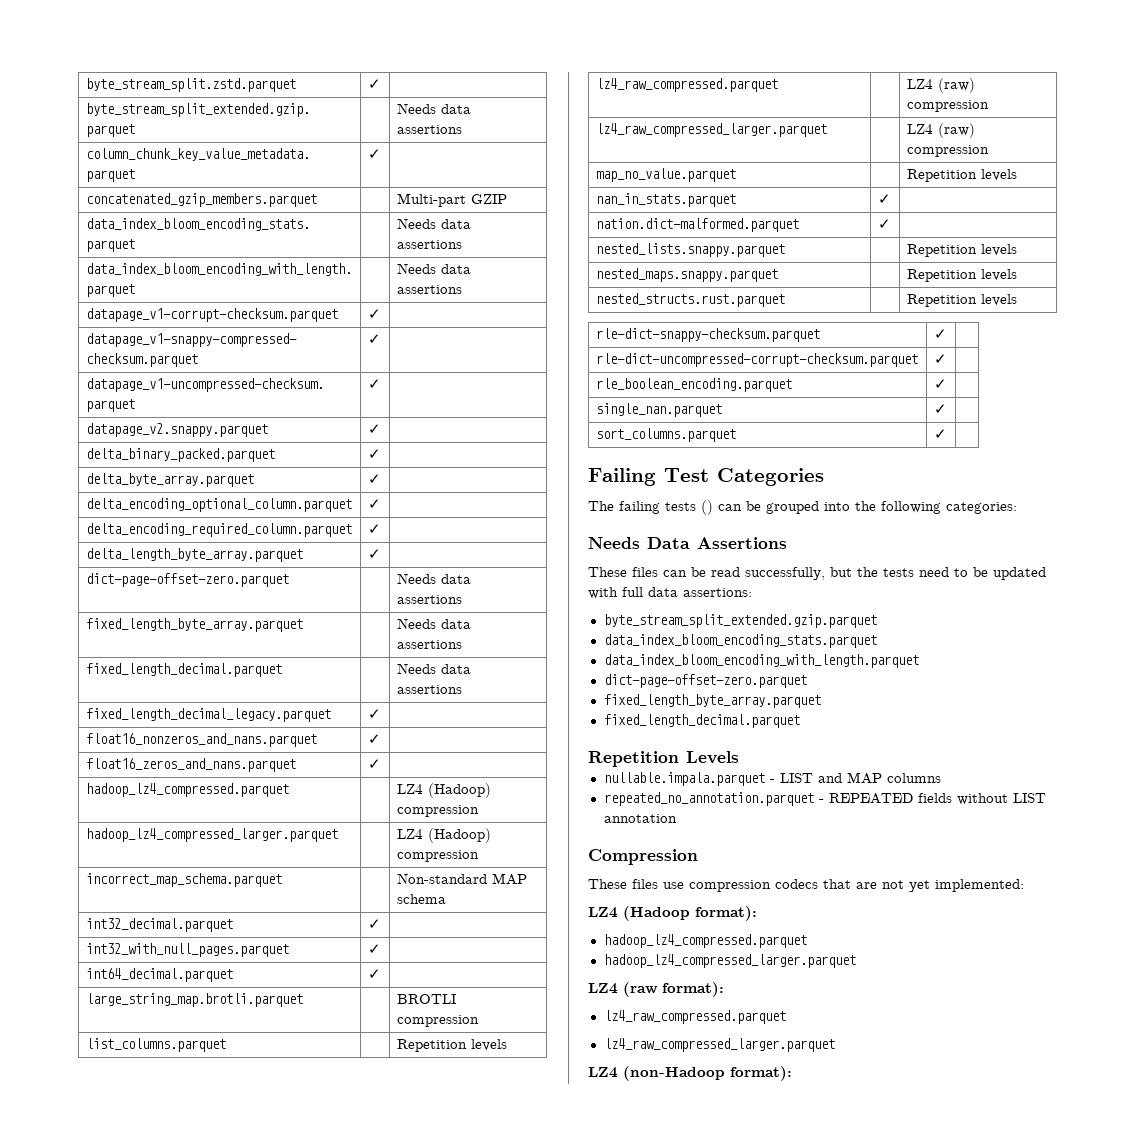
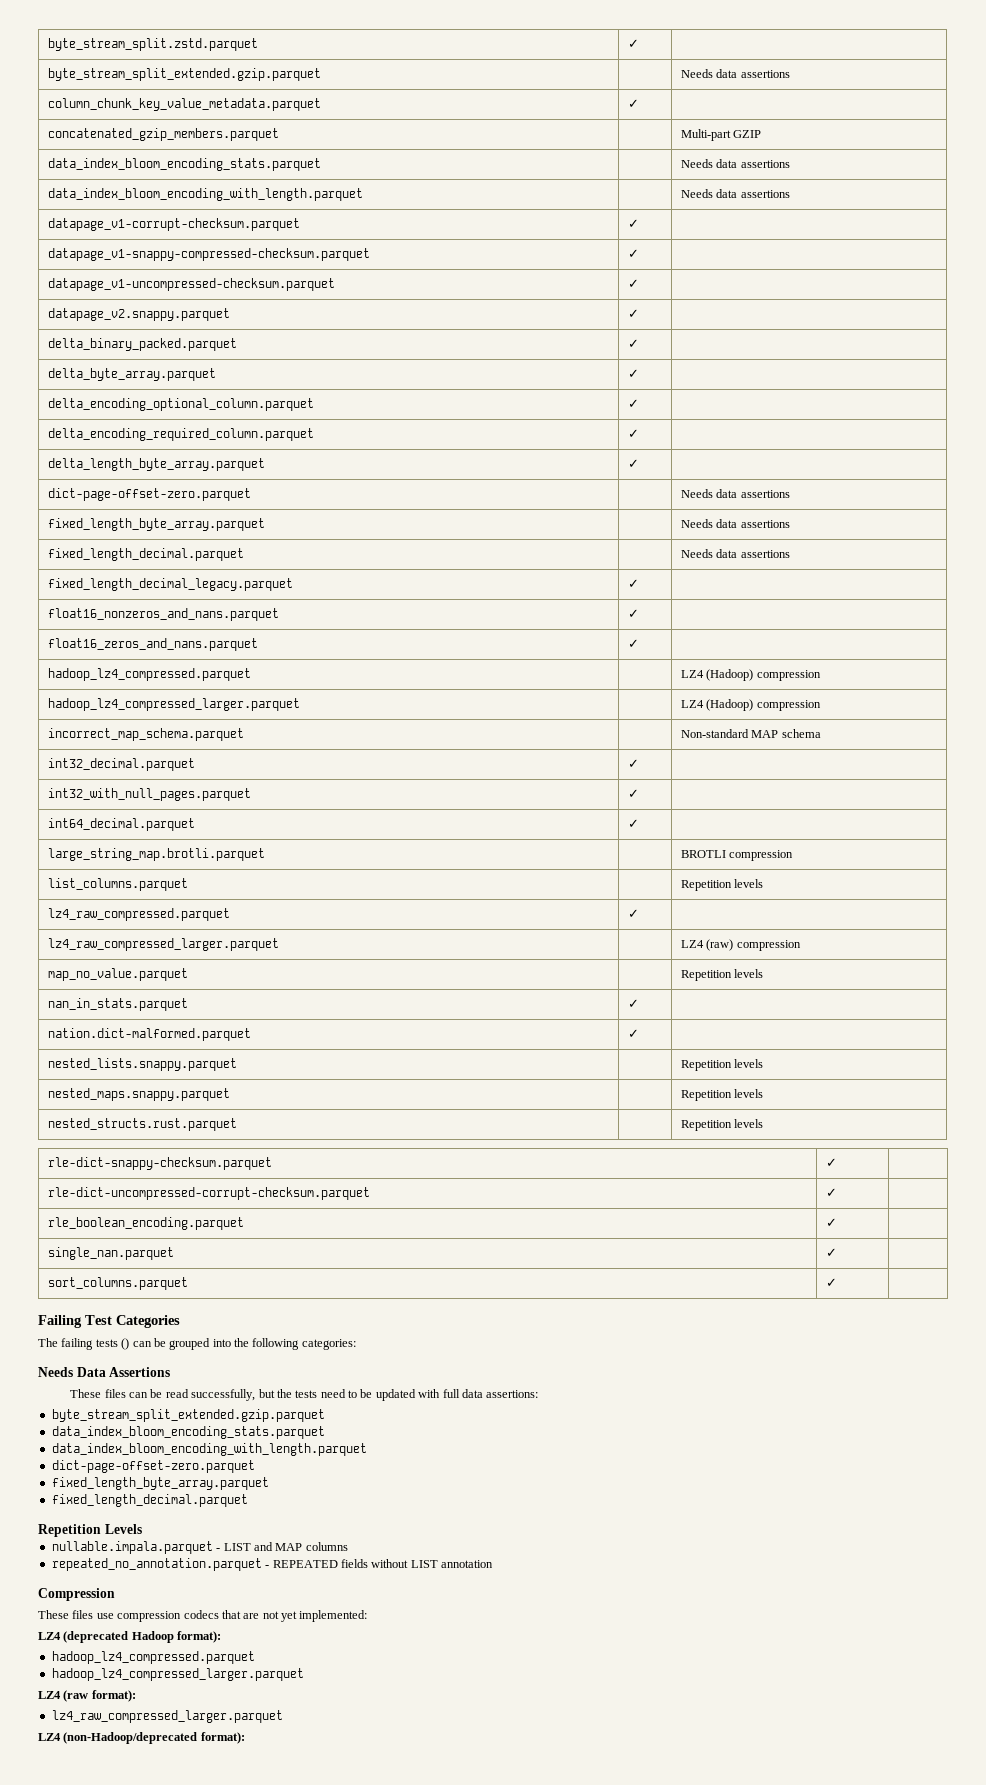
[906,78,975,93] [906,100,989,112] | LZ4 (raw) compression -> [627,909,639,918] ✓ |
[623,906,690,921] (Hadoop -> [63,1631,174,1643] (deprecated Hadoop
[603,1010,786,1024] // lz4_raw_compressed.parquet -> (136, 1696) none
[623,1066,725,1081] (non-Hadoop -> [63,1732,198,1744] (non-Hadoop/deprecated

